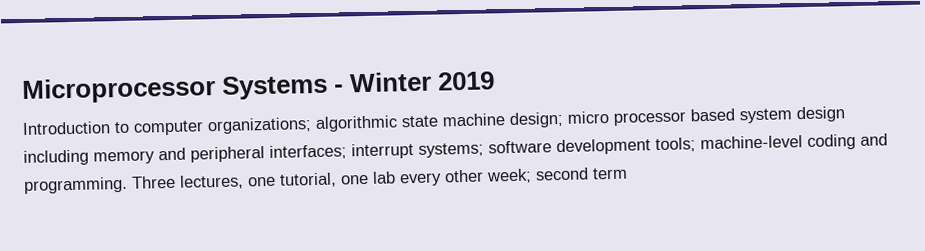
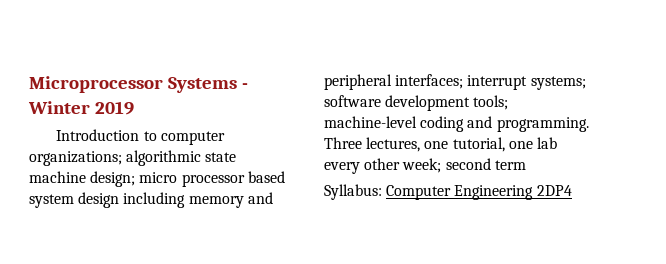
(628, 173) none -> [324,184,572,200] // Syllabus: Computer Engineering 2DP4

